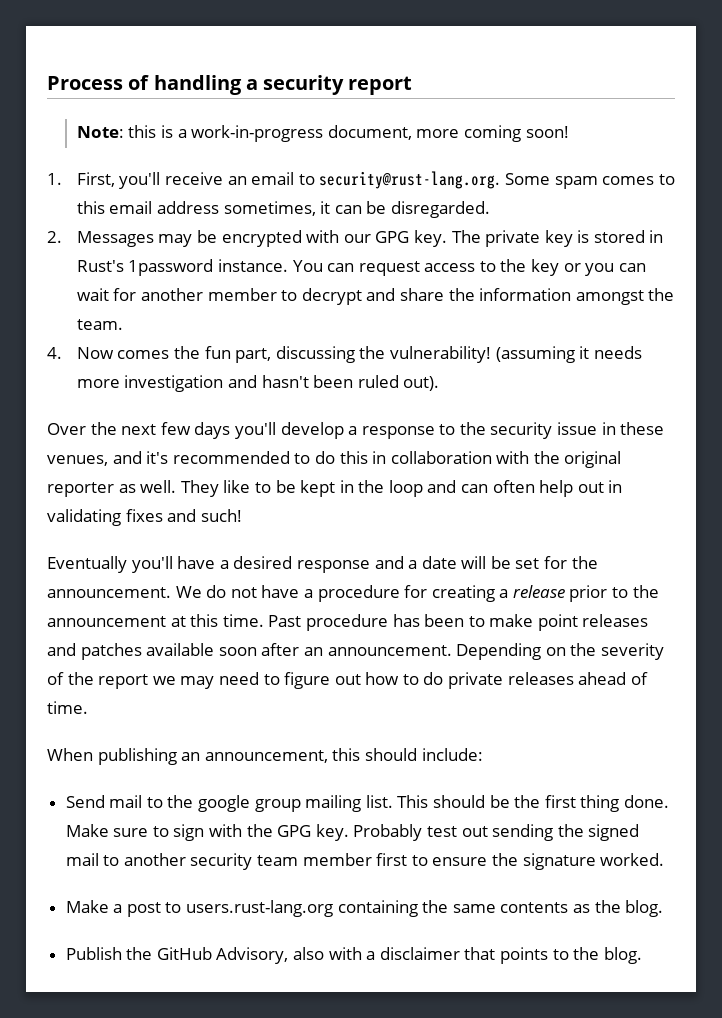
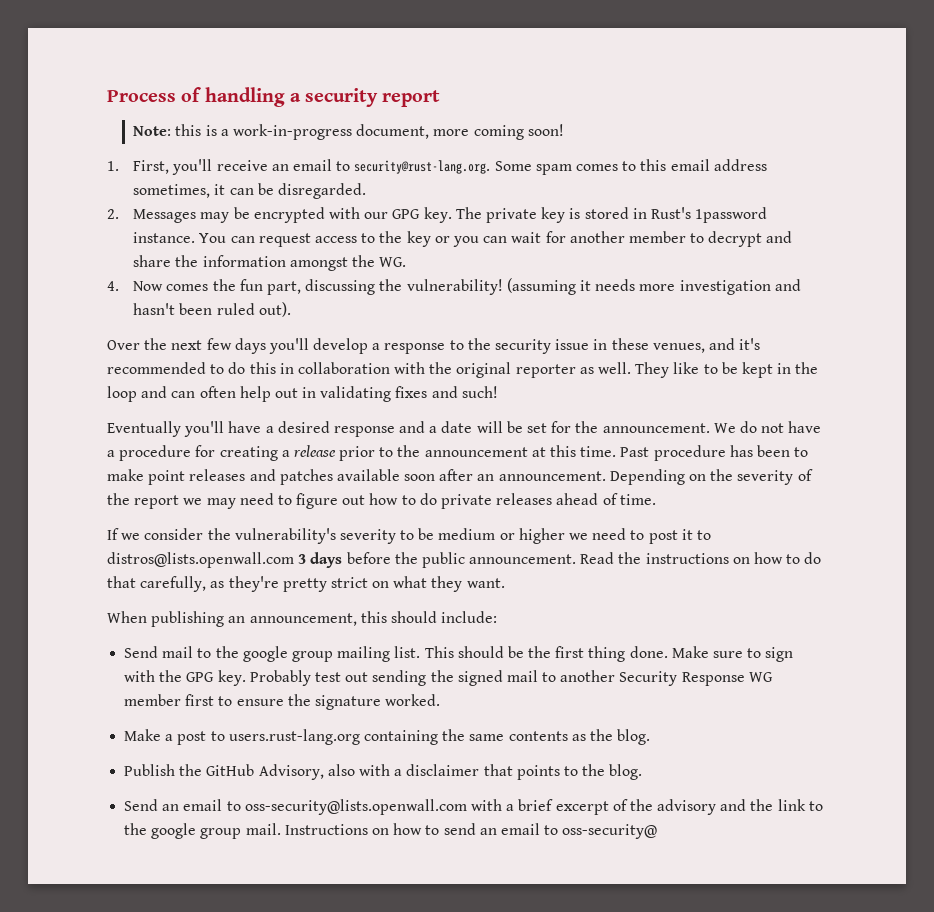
[76,319,123,330] team. -> [379,257,407,267] WG.
(88, 707) none -> [107,528,711,544] [107,552,822,568] [107,576,505,592] // If we consider the vulnerability's severity to be medium or higher we need to post it to distros@lists.openwall.com 3 days before the public announcement. Read the instructions on how to do that carefully, as they're pretty strict on what they want.
[190,853,299,870] security team -> [619,671,773,686] Security Response WG
(642, 955) none -> [124,799,823,815] [124,823,658,839] // Send an email to oss-security@lists.openwall.com with a brief excerpt of the advisory and the link to the google group mail. Instructions on how to send an email to oss-security@

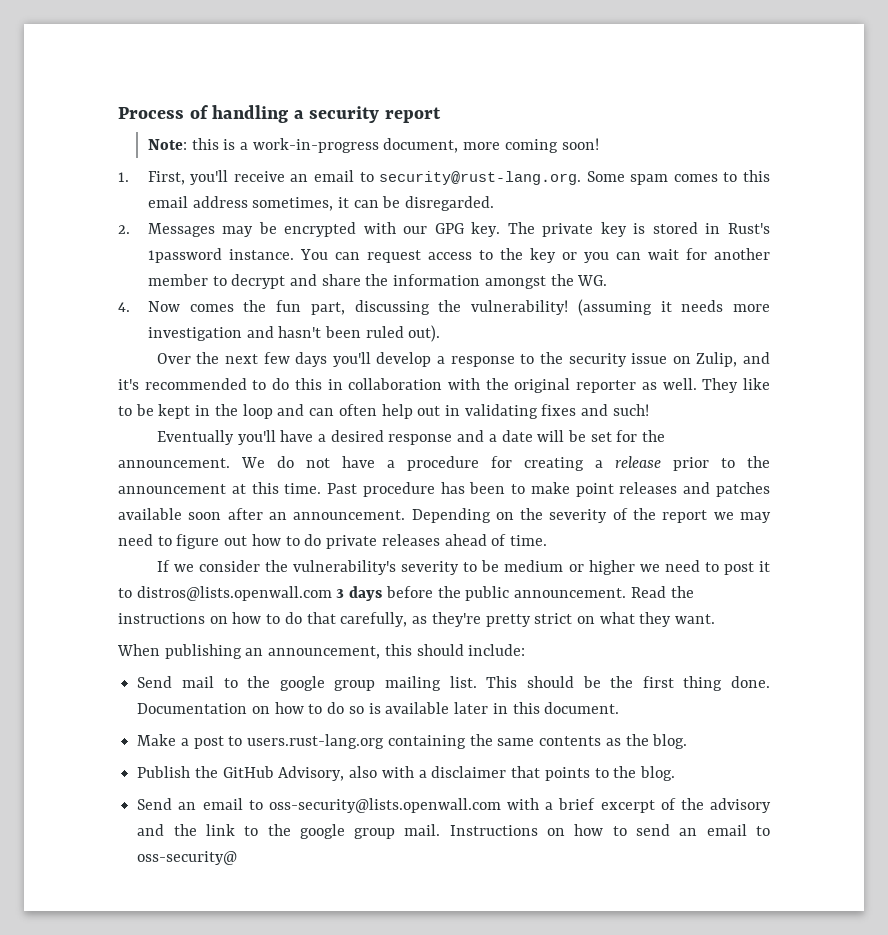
[593,338,705,353] in these venues, -> [672,352,738,367] on Zulip,
[671,646,794,662] [124,670,773,686] [124,694,441,710] Make sure to sign with the GPG key. Probably test out sending the signed mail to another Security Response WG member first to ensure the signature worked. -> [137,702,620,714] Documentation on how to do so is available later in this document.

